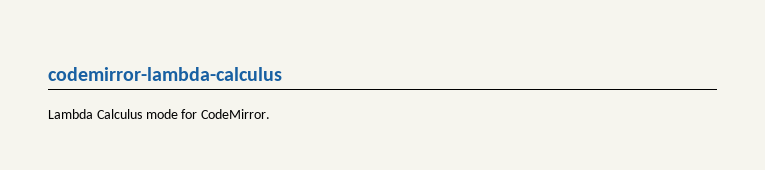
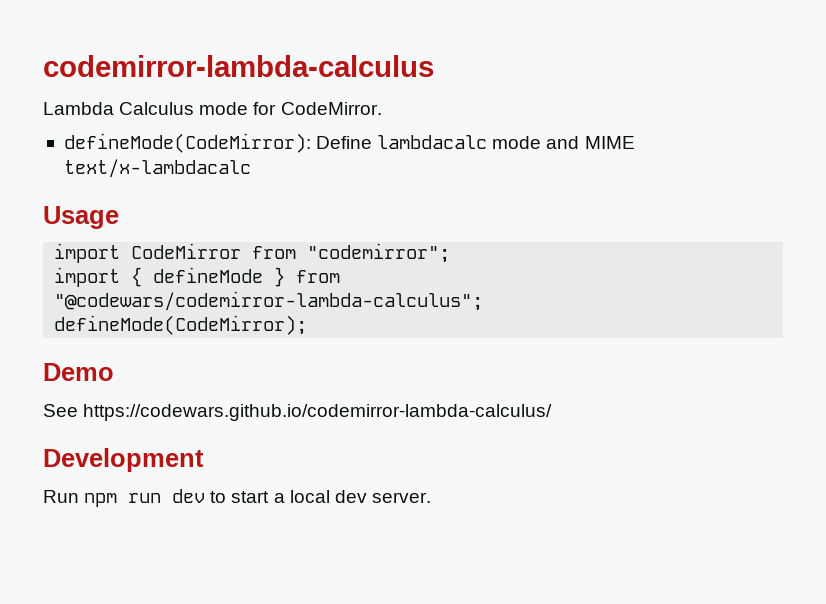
(271, 114) none -> [63,133,635,153] [63,159,251,178] [43,206,119,229] [54,243,451,263] [54,267,341,287] [54,291,484,311] [54,315,308,335] [43,363,114,381] [43,404,553,421] [43,448,204,472] [43,489,431,507] // defineMode(CodeMirror): Define lambdacalc mode and MIME text/x-lambdacalc // Usage // import CodeMirror from "codemirror"; // import { defineMode } from "@codewars/codemirror-lambda-calculus"; // defineMode(CodeMirror); // Demo // See https://codewars.github.io/codemirror-lambda-calculus/ // Development // Run npm run dev to start a local dev server.

